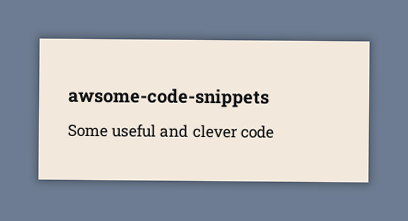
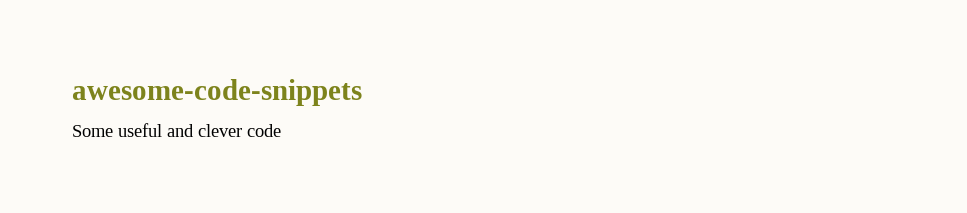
[68,87,270,108] awsome-code-snippets -> [72,79,362,106] awesome-code-snippets

